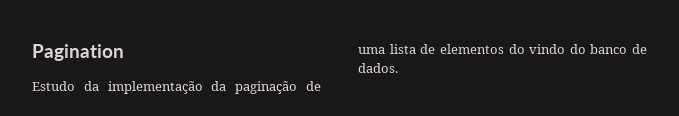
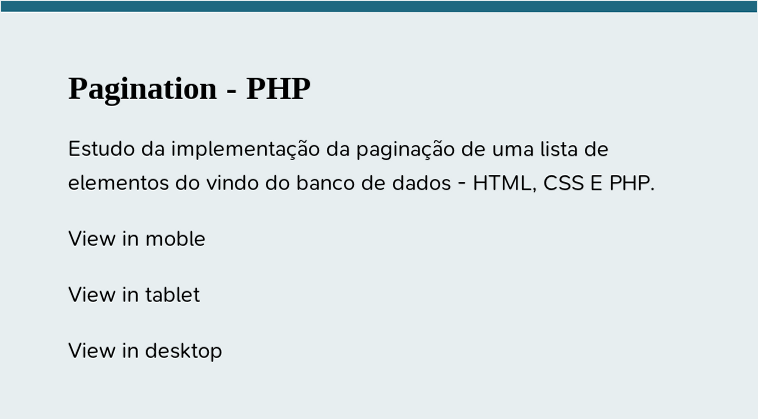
(124, 52) none -> [225,77,312,99] - PHP
[358,63,398,73] dados. -> [392,175,656,194] [67,230,206,247] [67,286,200,303] [67,342,223,362] dados - HTML, CSS E PHP. // View in moble // View in tablet // View in desktop

